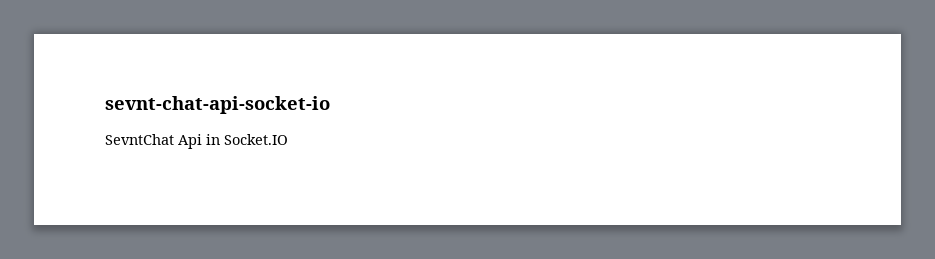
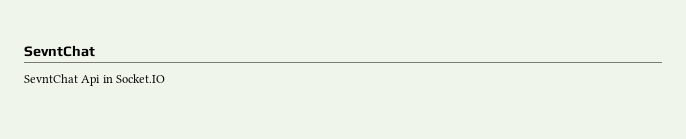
[105,96,330,114] sevnt-chat-api-socket-io -> [24,45,95,57] SevntChat

